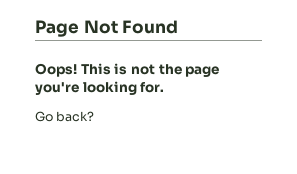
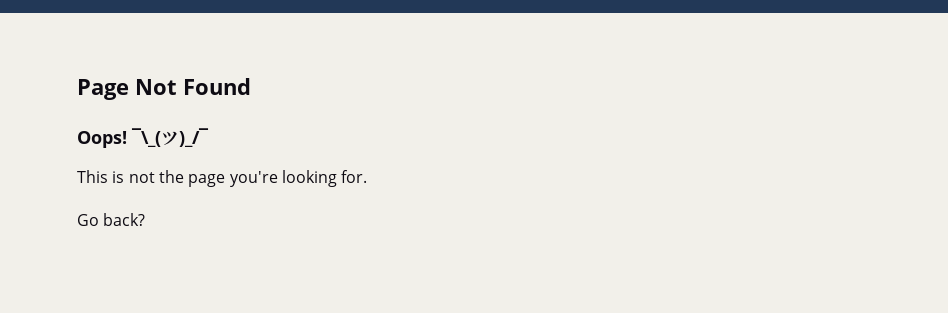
(77, 70) none -> [131,128,209,147] ¯\_(ツ)_/¯ //

